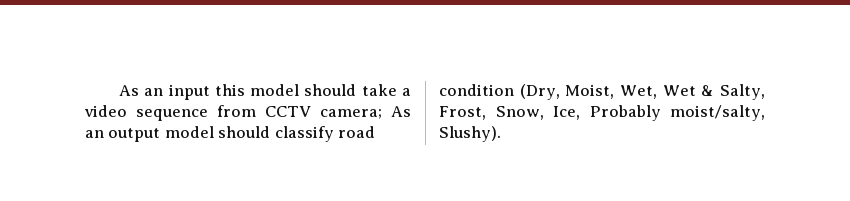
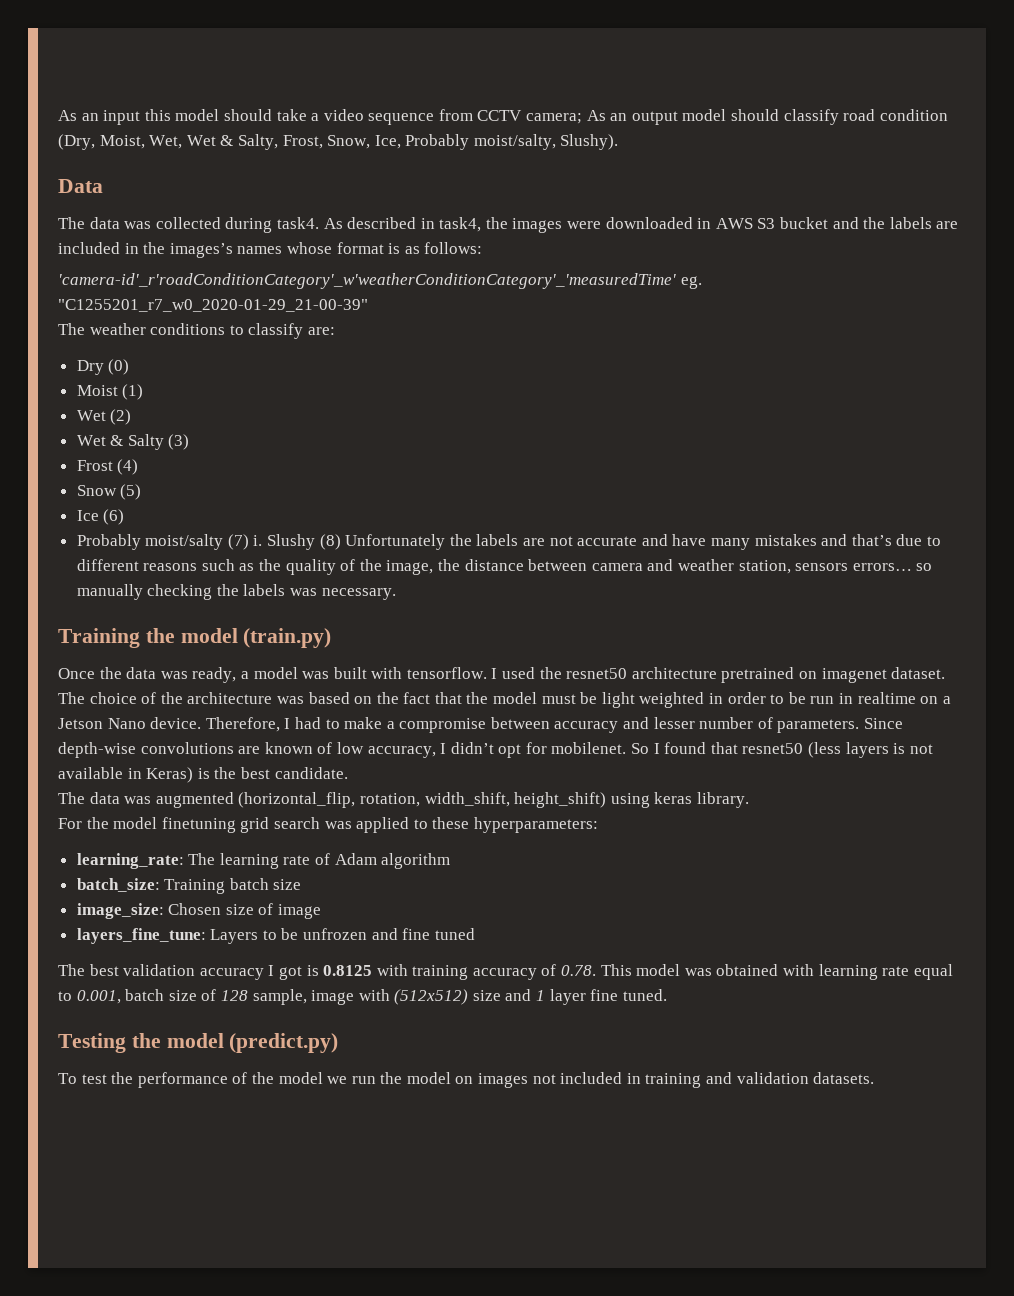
(501, 134) none -> [58,179,103,193] [58,217,959,233] [58,242,483,258] [58,273,702,289] [58,299,368,312] [58,323,335,339] [76,359,130,375] [76,384,144,400] [76,409,132,425] [76,434,190,450] [76,459,139,475] [76,484,142,500] [76,509,125,525] [76,534,941,550] [76,559,933,575] [76,584,396,600] [58,628,332,648] [58,667,946,683] [58,692,951,708] [58,717,904,733] [58,742,933,758] [58,767,348,783] [58,792,749,808] [58,817,598,833] [76,853,451,869] [76,878,302,894] [76,903,322,919] [76,928,475,944] [58,964,953,980] [58,989,667,1005] [58,1033,339,1053] [58,1072,875,1088] // Data // The data was collected during task4. As described in task4, the images were downloaded in AWS S3 bucket and the labels are included in the images’s names whose format is as follows: // 'camera-id'_r'roadConditionCategory'_w'weatherConditionCategory'_'measuredTime' eg. "C1255201_r7_w0_2020-01-29_21-00-39" // The weather conditions to classify are: // Dry (0) // Moist (1) // Wet (2) // Wet & Salty (3) // Frost (4) // Snow (5) // Ice (6) // Probably moist/salty (7) i. Slushy (8) Unfortunately the labels are not accurate and have many mistakes and that’s due to different reasons such as the quality of the image, the distance between camera and weather station, sensors errors… so manually checking the labels was necessary. // Training the model (train.py) // Once the data was ready, a model was built with tensorflow. I used the resnet50 architecture pretrained on imagenet dataset. The choice of the architecture was based on the fact that the model must be light weighted in order to be run in realtime on a Jetson Nano device. Therefore, I had to make a compromise between accuracy and lesser number of parameters. Since depth-wise convolutions are known of low accuracy, I didn’t opt for mobilenet. So I found that resnet50 (less layers is not available in Keras) is the best candidate. // The data was augmented (horizontal_flip, rotation, width_shift, height_shift) using keras library. // For the model finetuning grid search was applied to these hyperparameters: // learning_rate: The learning rate of Adam algorithm // batch_size: Training batch size // image_size: Chosen size of image // layers_fine_tune: Layers to be unfrozen and fine tuned // The best validation accuracy I got is 0.8125 with training accuracy of 0.78. This model was obtained with learning rate equal to 0.001, batch size of 128 sample, image with (512x512) size and 1 layer fine tuned. // Testing the model (predict.py) // To test the performance of the model we run the model on images not included in training and validation datasets.

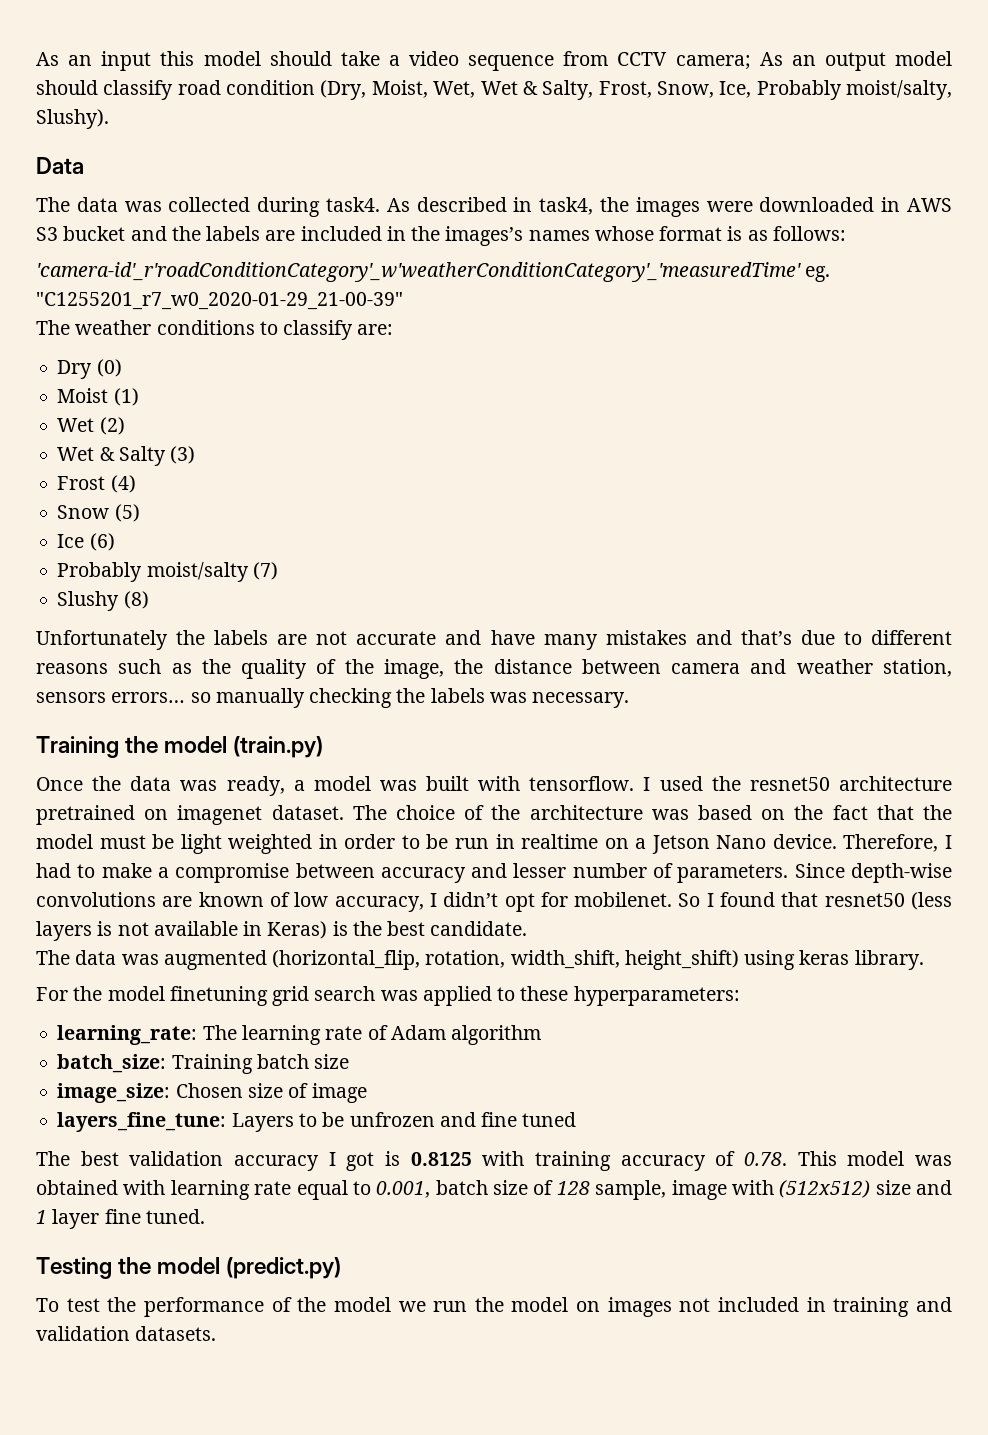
[253,535,263,546] i. -> (278, 571) //
(341, 542) none -> (149, 600) //

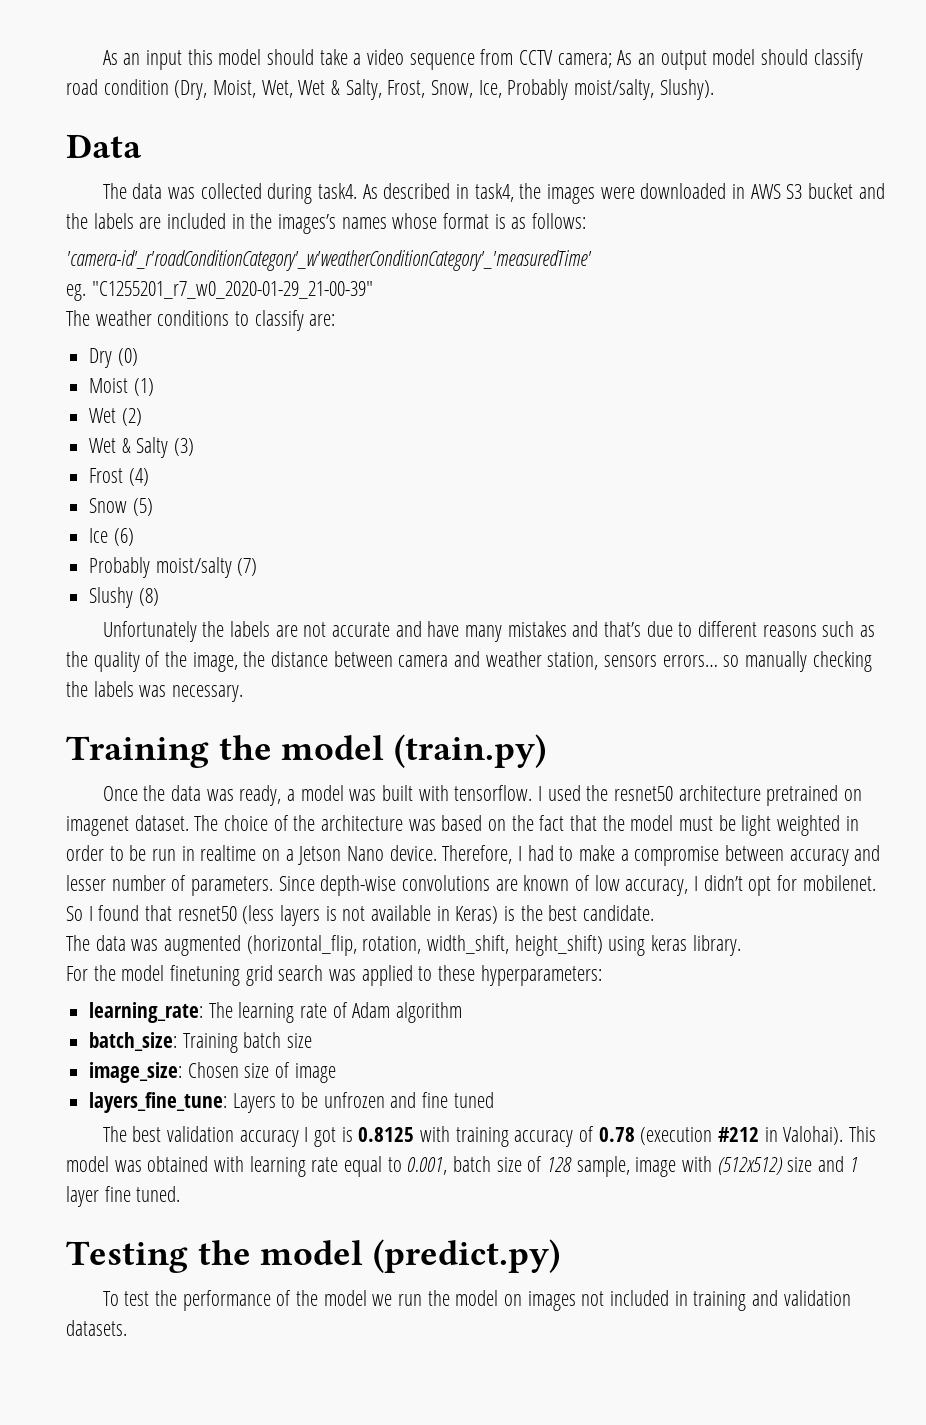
(801, 272) none -> (592, 260) //
[744,1152,787,1166] 0.78. -> [598,1126,844,1145] 0.78 (execution #212 in Valohai).

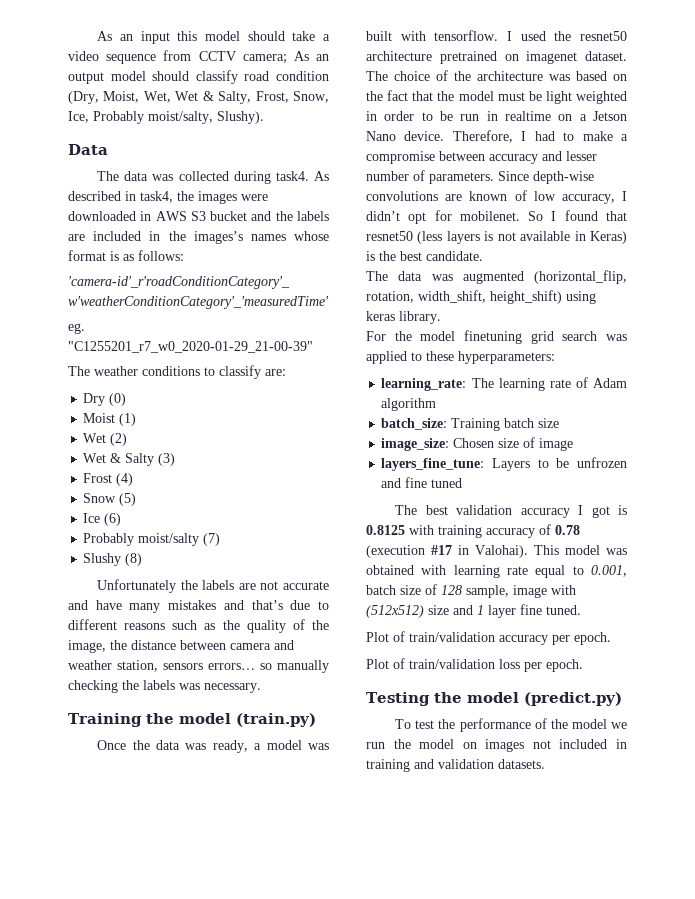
[717,1127,759,1142] #212 -> [431,545,452,555] #17
(181, 1194) none -> [366,631,611,645] [366,658,583,672] // Plot of train/validation accuracy per epoch. // Plot of train/validation loss per epoch.

